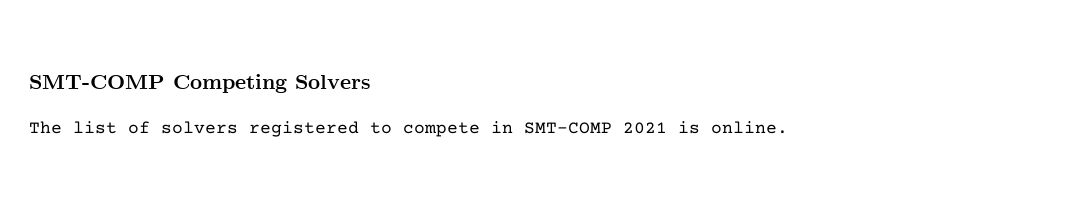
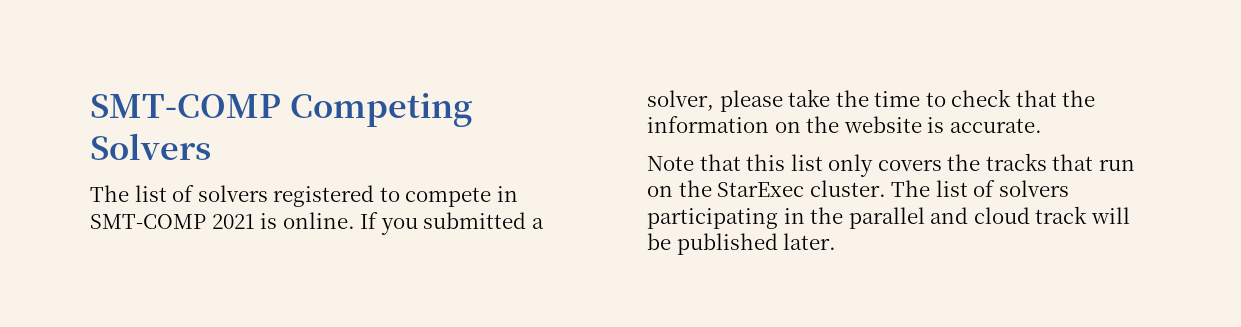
(788, 127) none -> [360,212,544,235] [647,89,1096,112] [647,116,1042,133] [647,153,1135,177] [647,180,1069,197] [647,206,1130,229] [647,233,837,255] If you submitted a solver, please take the time to check that the information on the website is accurate. // Note that this list only covers the tracks that run on the StarExec cluster. The list of solvers participating in the parallel and cloud track will be published later.

